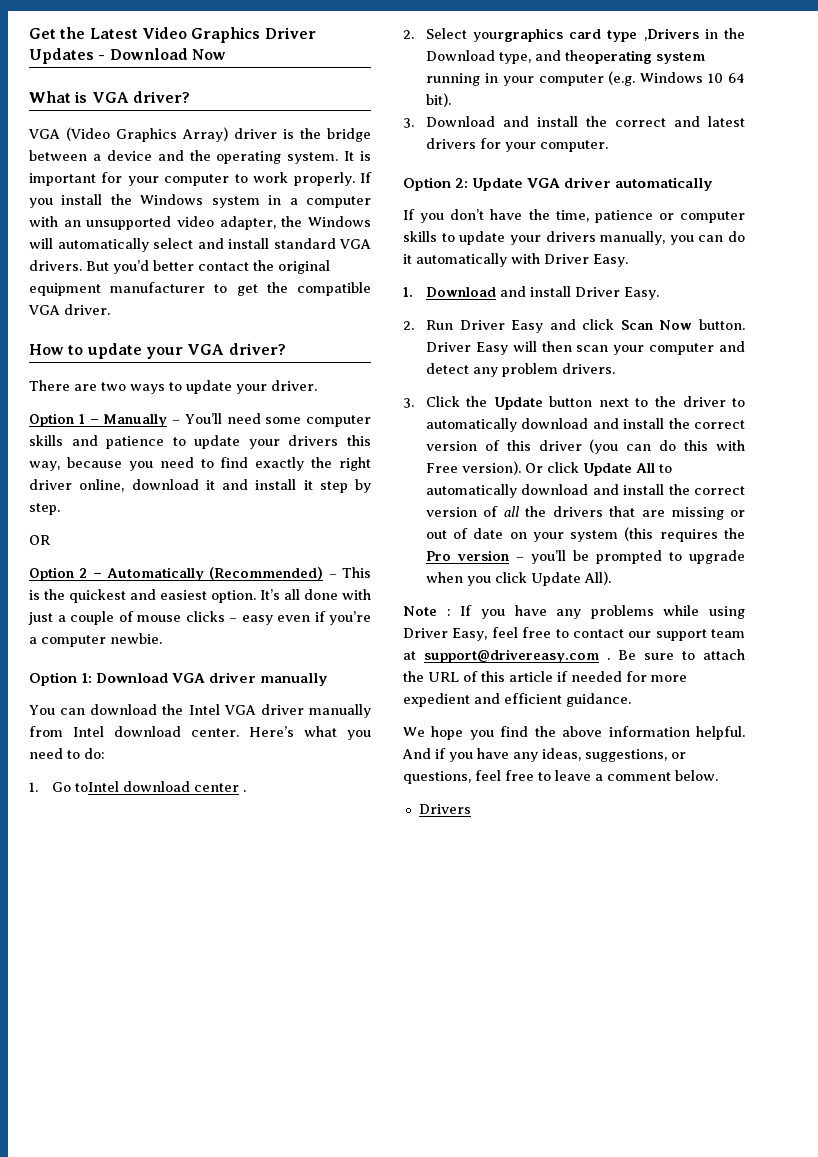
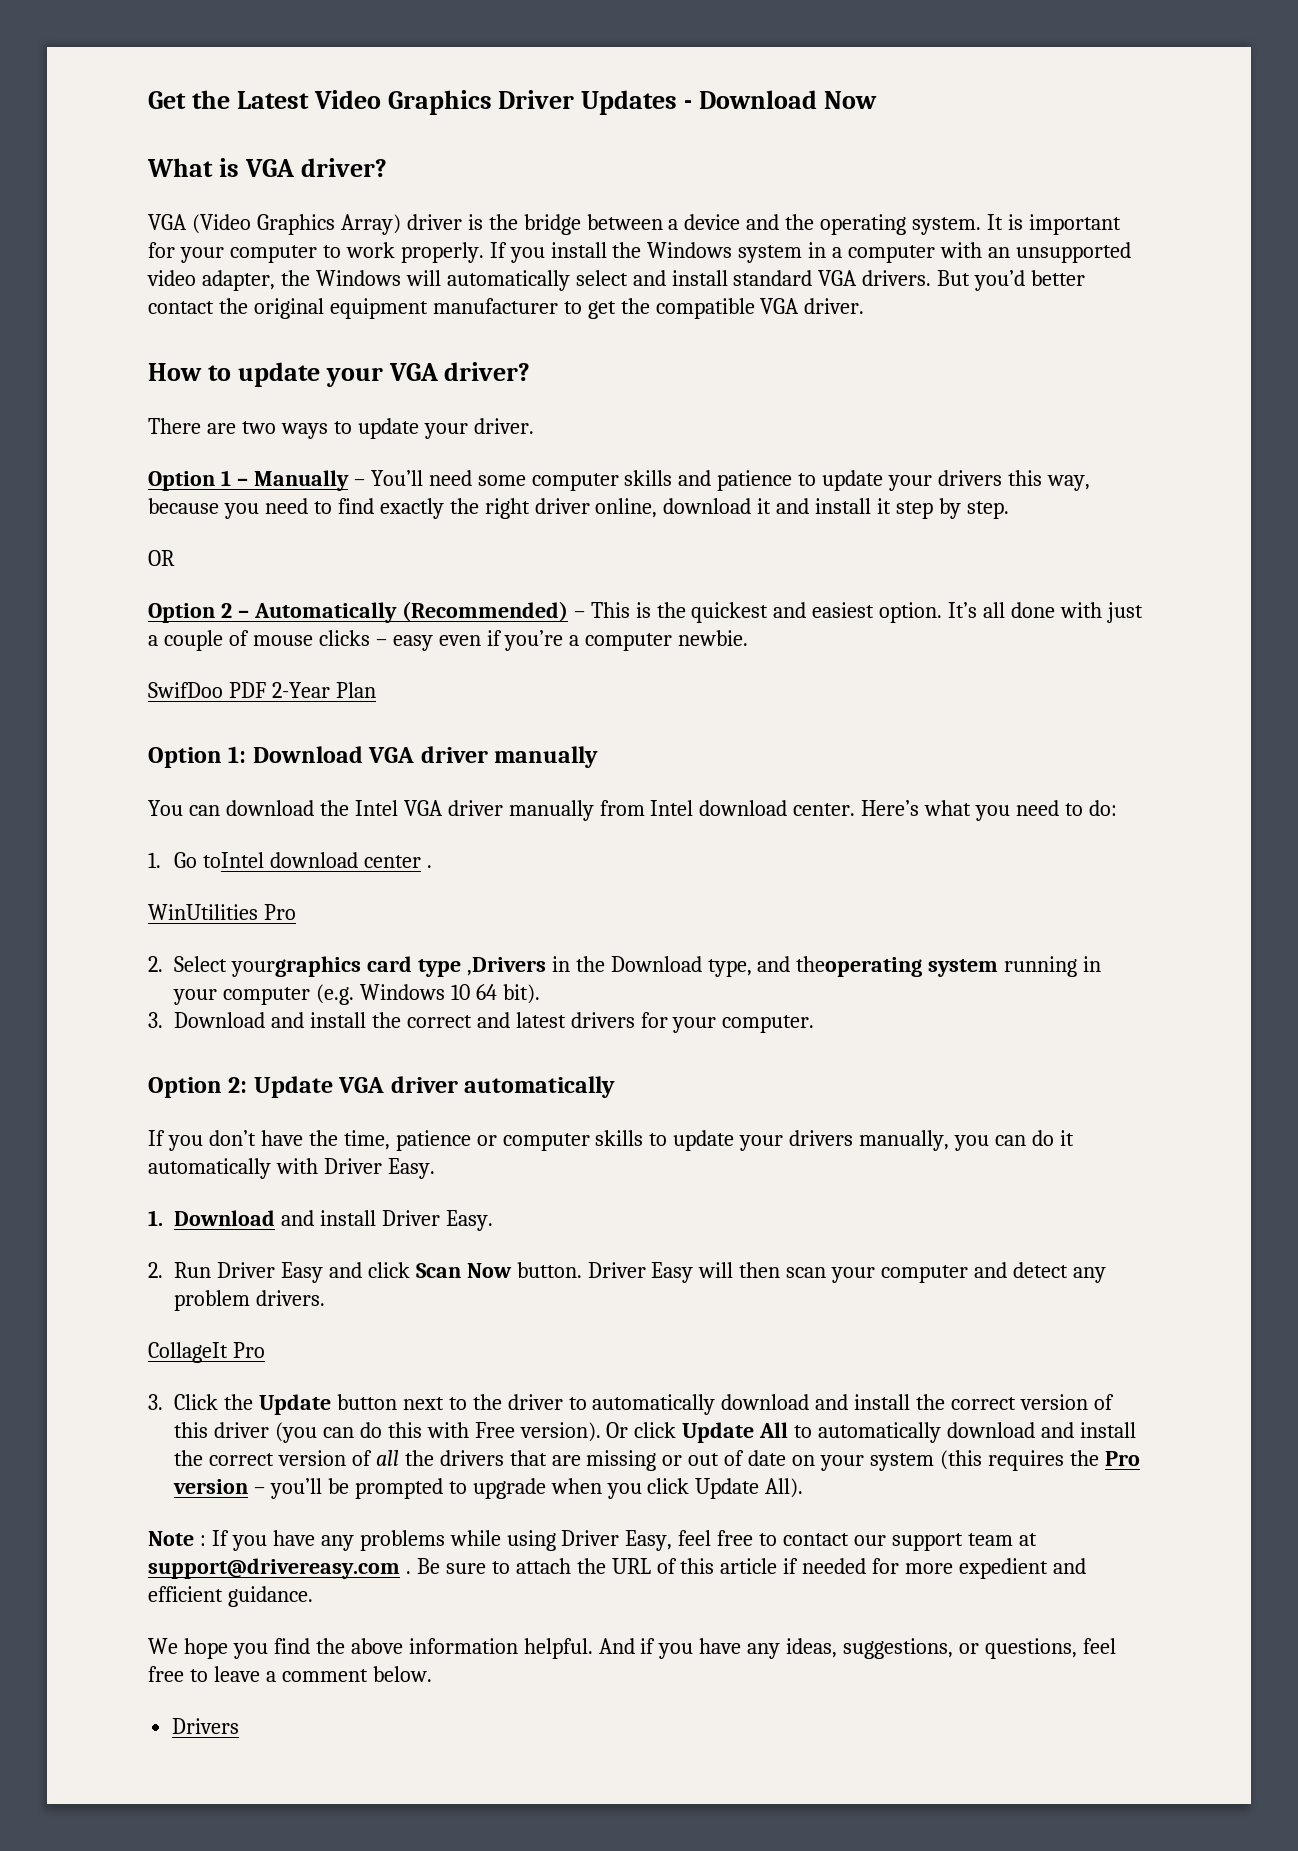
(162, 638) none -> [148,682,376,698] // SwifDoo PDF 2-Year Plan
(246, 791) none -> [148,904,296,920] // WinUtilities Pro
(615, 368) none -> [148,1342,265,1363] // CollageIt Pro

